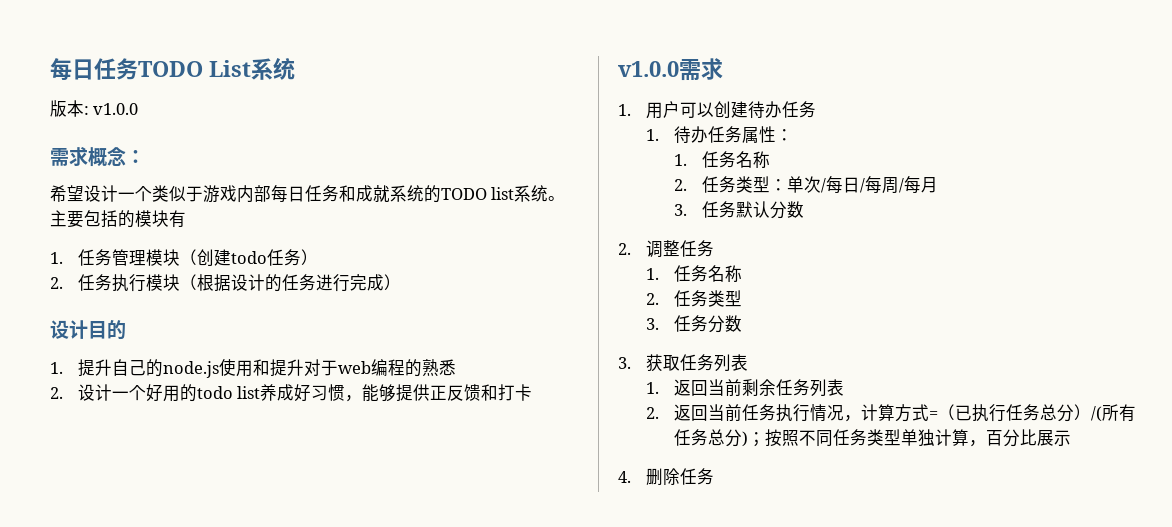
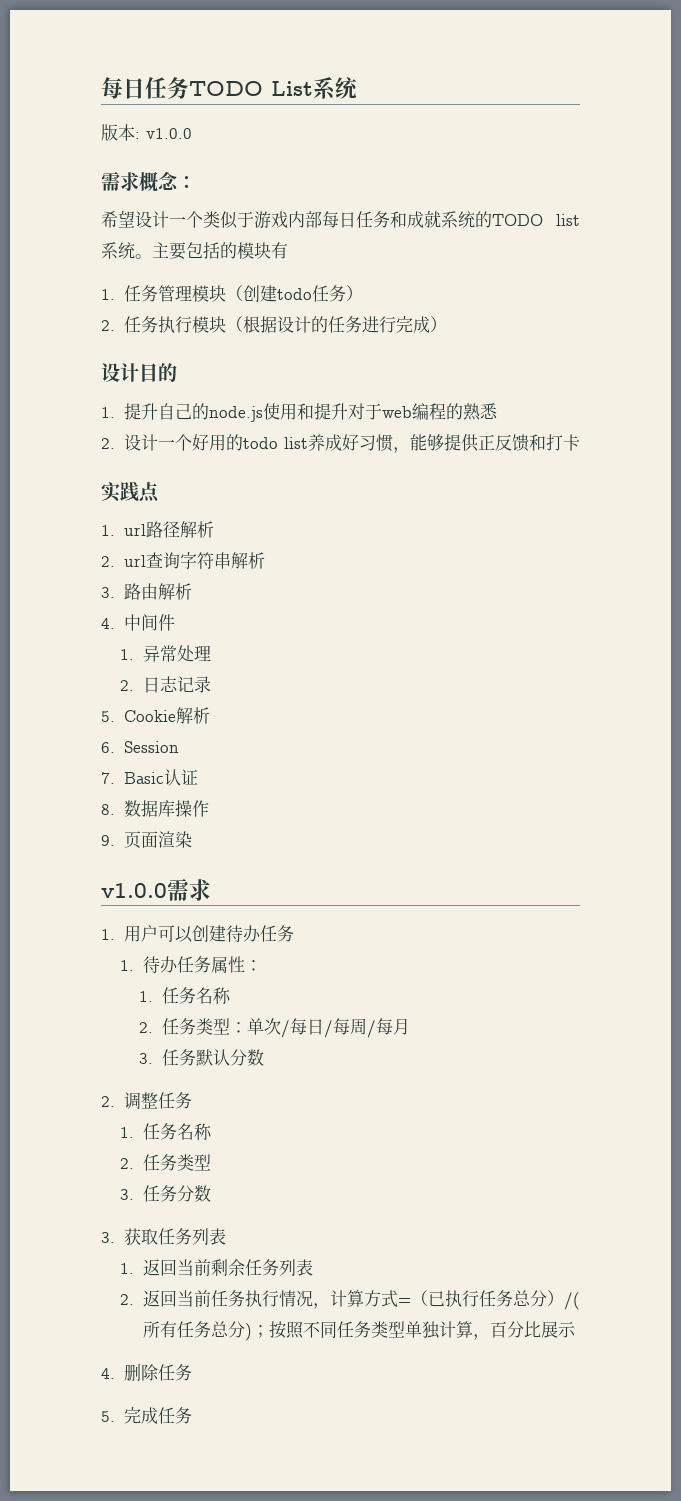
(533, 392) none -> [101,481,160,503] [101,521,214,538] [101,552,265,569] [101,583,192,600] [101,614,175,631] [120,645,211,662] [120,676,211,693] [101,707,210,724] [101,741,179,753] [101,769,198,786] [101,800,209,817] [101,831,192,849] // 实践点 // 1. url路径解析 // 2. url查询字符串解析 // 3.路由解析 // 4.中间件 // 1.异常处理 // 2.日志记录 // 5. Cookie解析 // 6. Session // 7. Basic认证 // 8.数据库操作 // 9.页面渲染
(714, 476) none -> [101,1407,192,1424] // 5.完成任务

